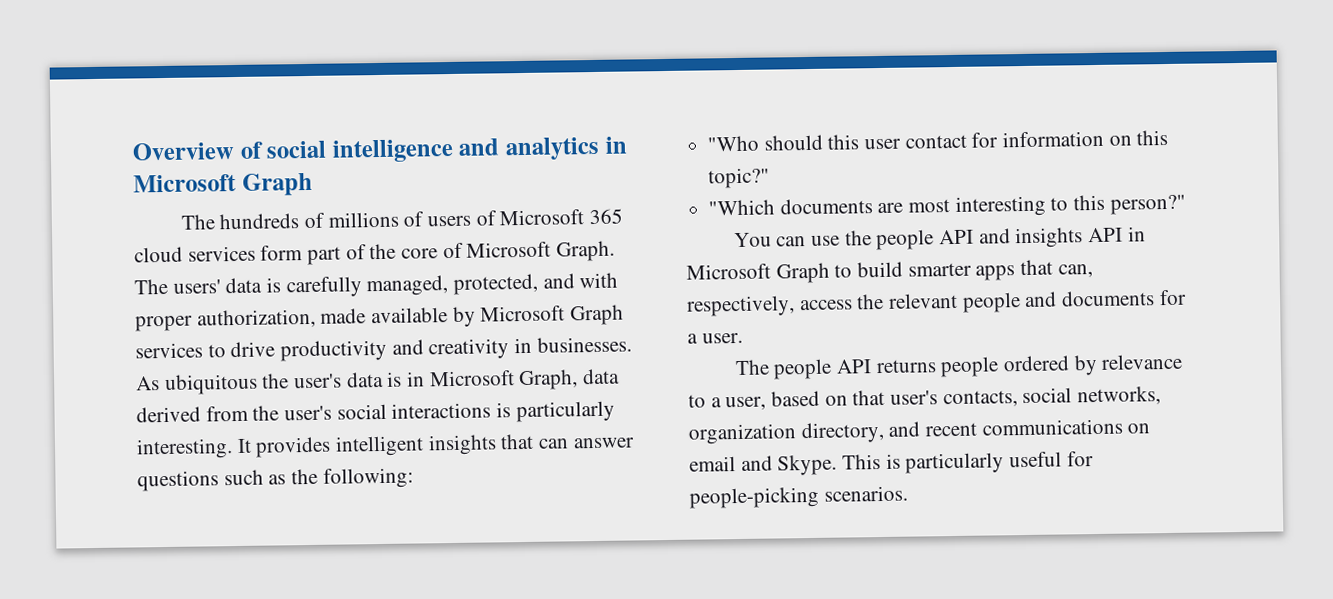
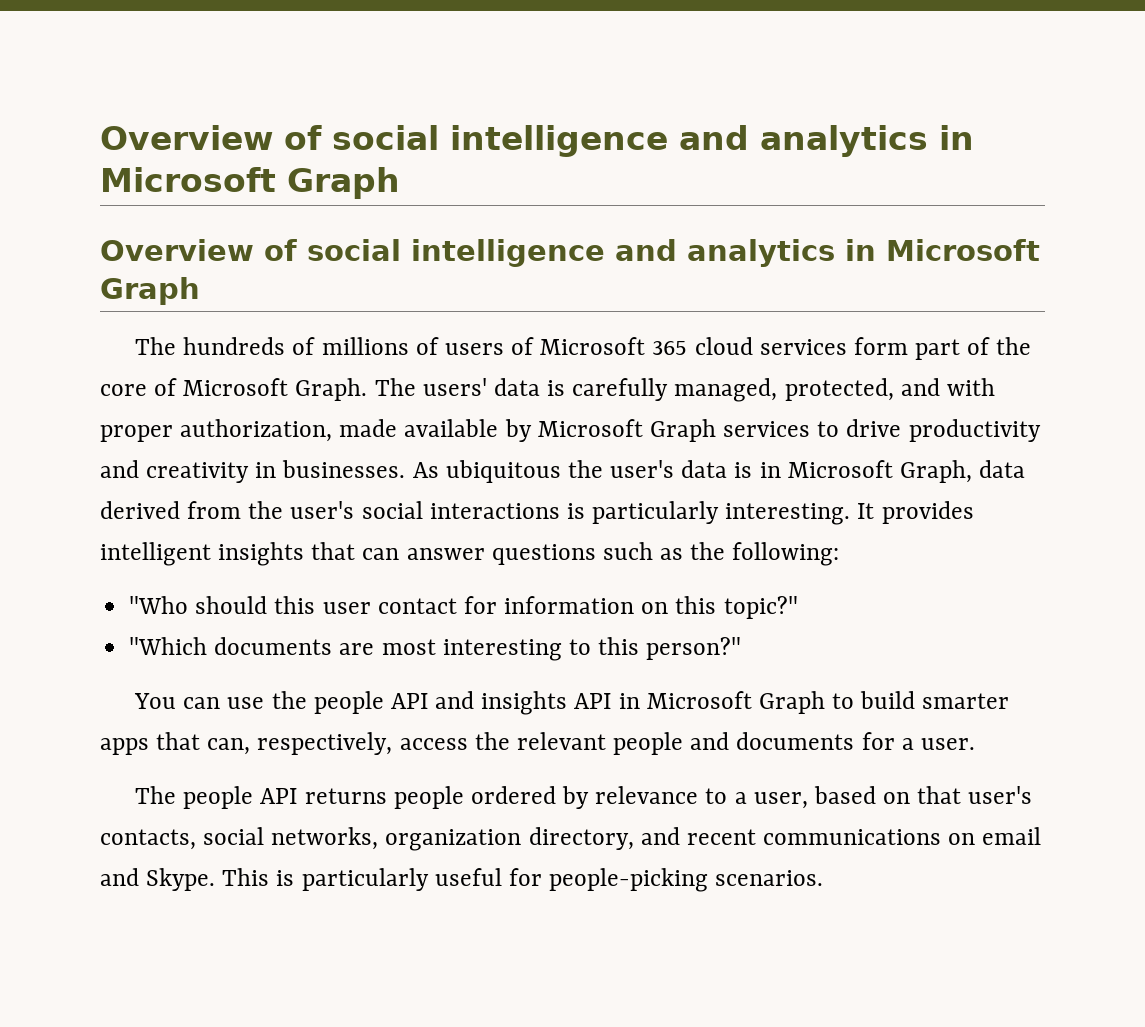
[132,136,627,163] [133,172,313,196] Overview of social intelligence and analytics in Microsoft Graph -> [100,125,974,157] [100,167,400,199] [100,239,1040,267] [100,277,200,305] Overview of social intelligence and analytics in Microsoft Graph // Overview of social intelligence and analytics in Microsoft Graph

